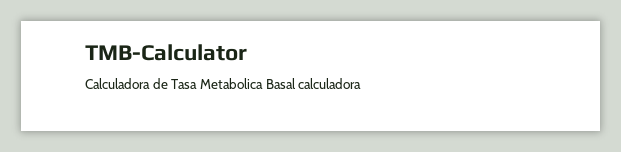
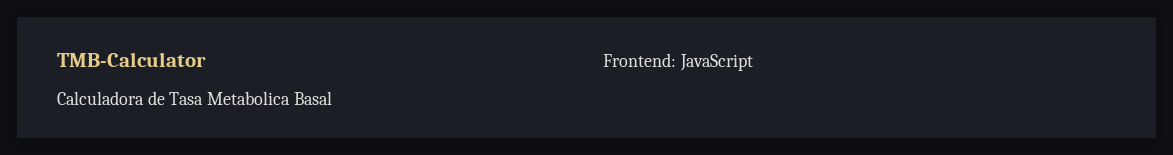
[298,78,362,89] calculadora -> [603,53,753,71] // Frontend: JavaScript

